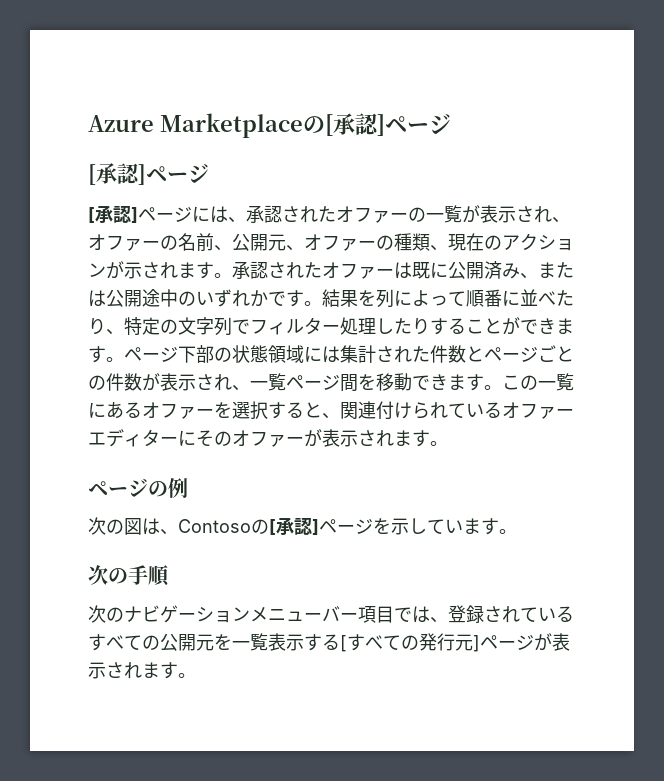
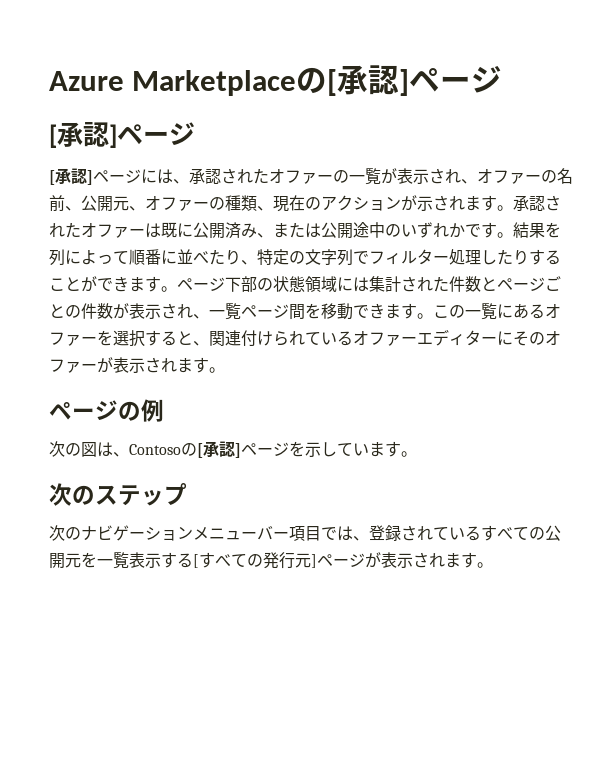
[128,565,169,586] 手順 -> [95,483,187,506] ステップ

